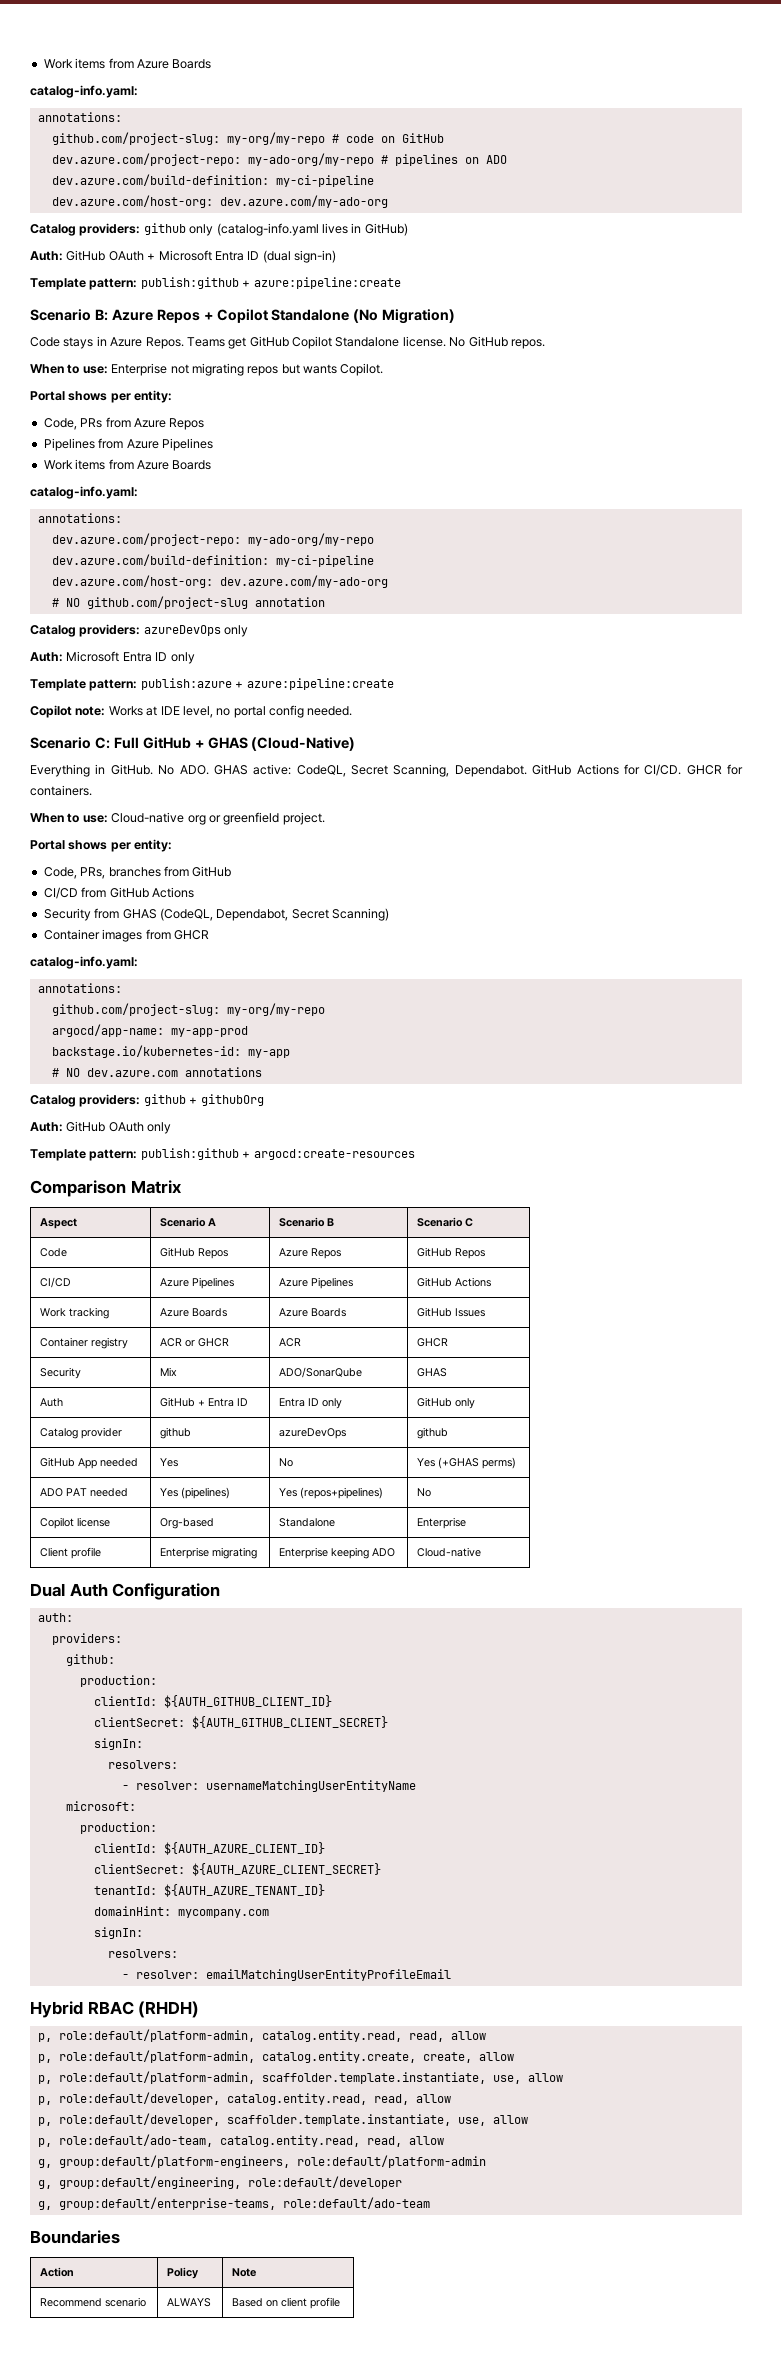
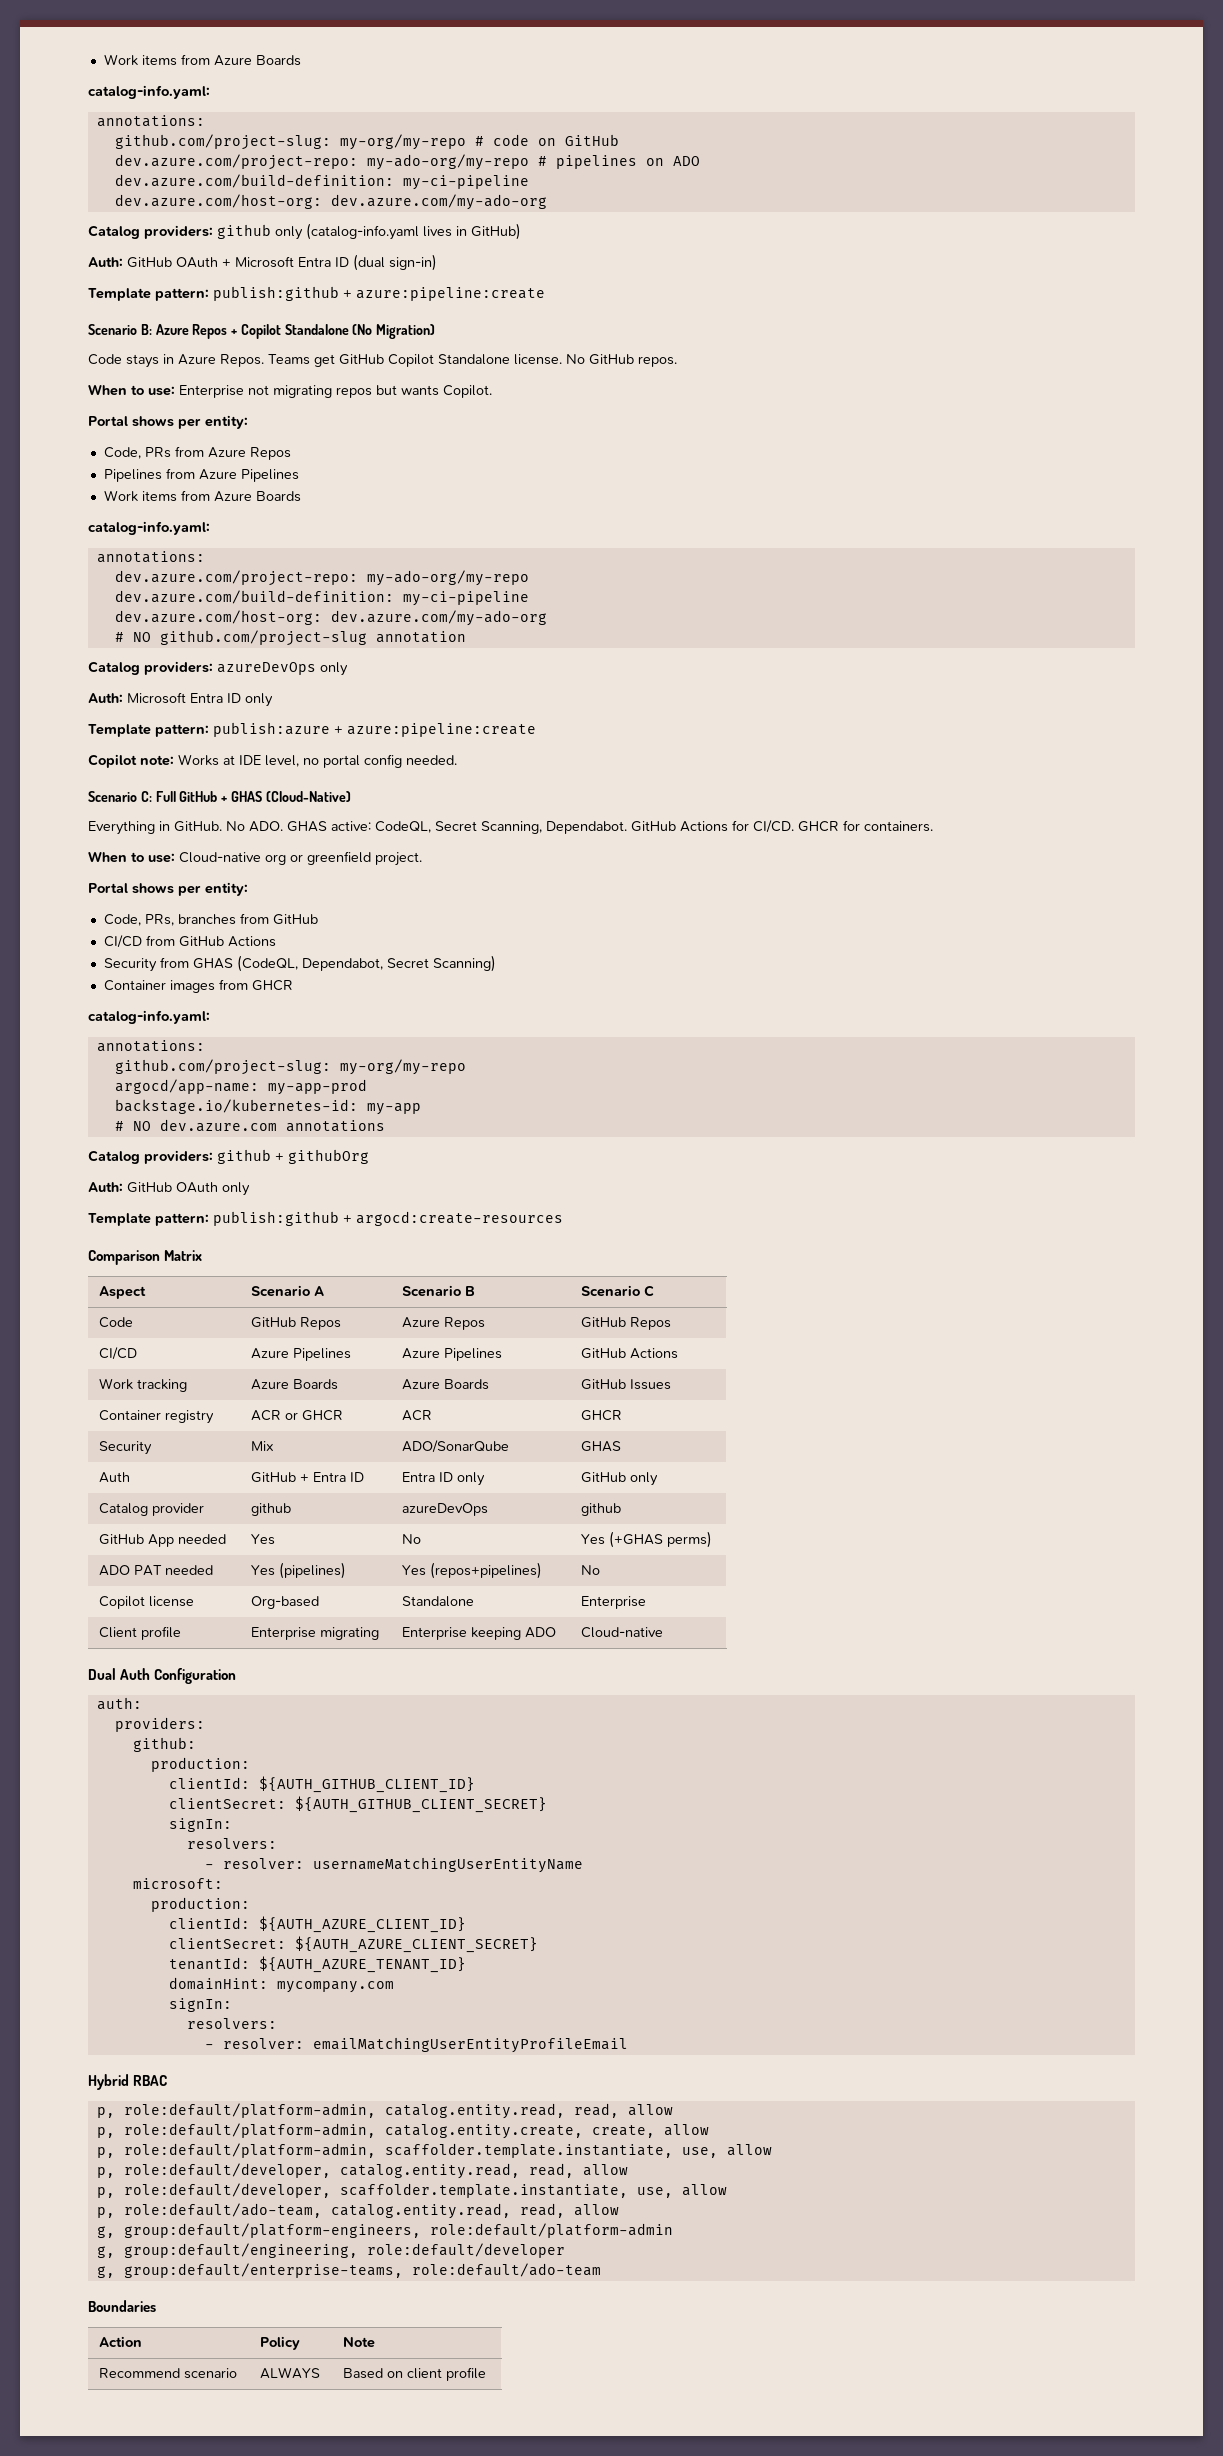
[138,2001,200,2018] (RHDH) -> (168, 2080) none

